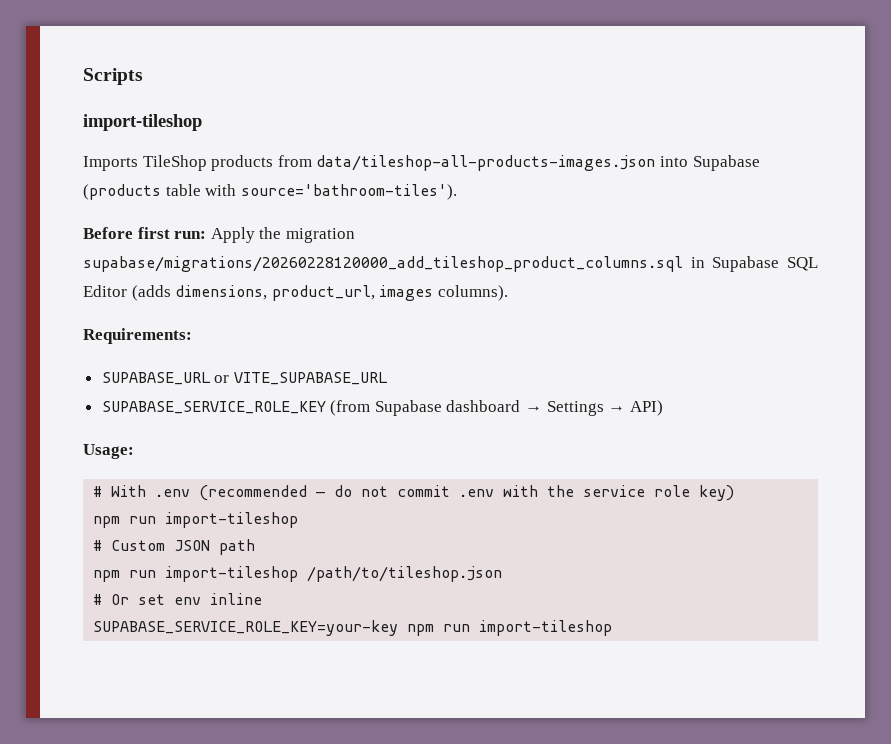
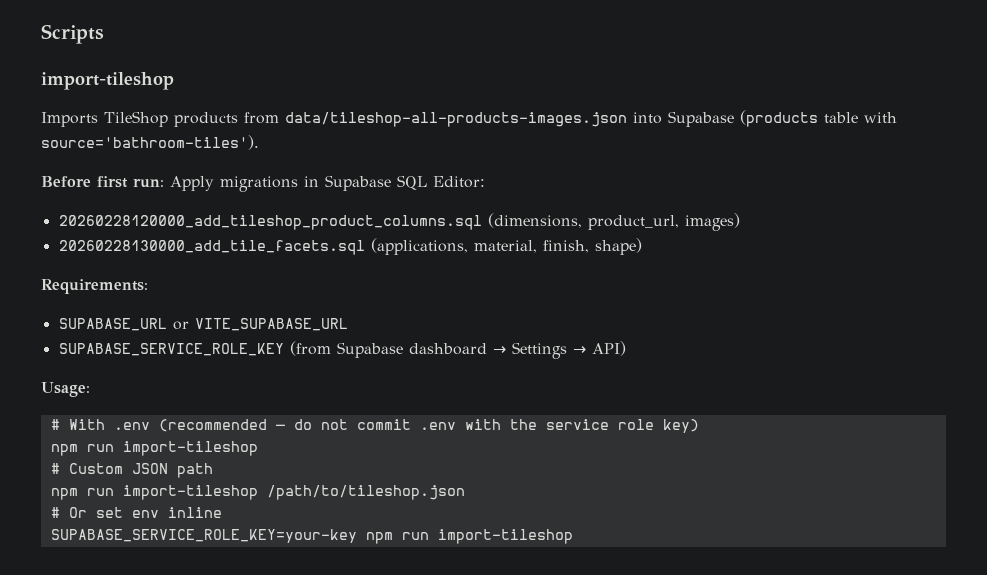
[259,227,355,243] [83,256,818,272] [83,285,508,301] the migration supabase/migrations/20260228120000_add_tileshop_product_columns.sql in Supabase SQL Editor (adds dimensions, product_url, images columns). -> [220,175,485,192] [58,213,740,231] [58,238,642,255] migrations in Supabase SQL Editor: // 20260228120000_add_tileshop_product_columns.sql (dimensions, product_url, images) // 20260228130000_add_tile_facets.sql (applications, material, finish, shape)

